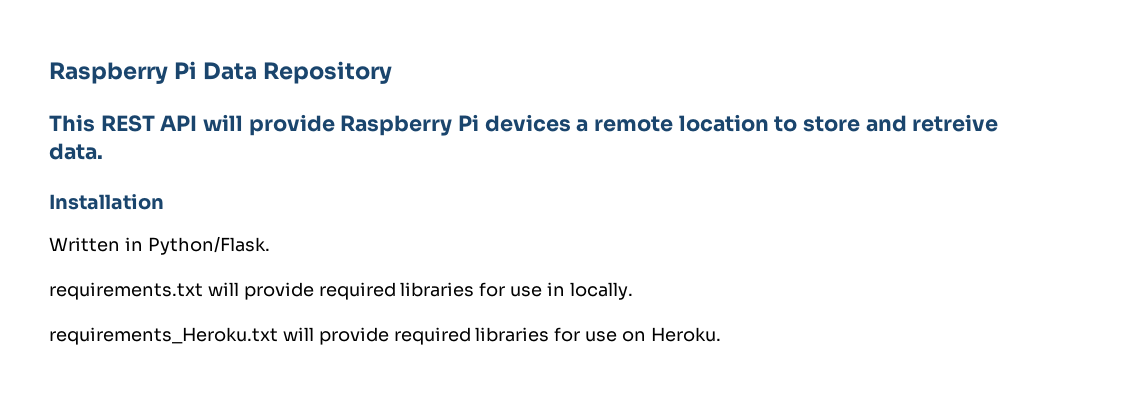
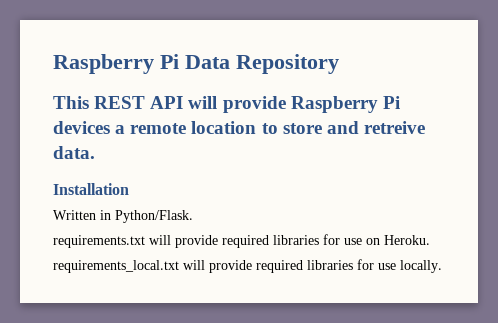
[547,282,633,300] [49,327,721,345] in locally. // requirements_Heroku.txt will provide required libraries for use on Heroku. -> [366,235,430,245] [53,259,442,273] on Heroku. // requirements_local.txt will provide required libraries for use locally.

